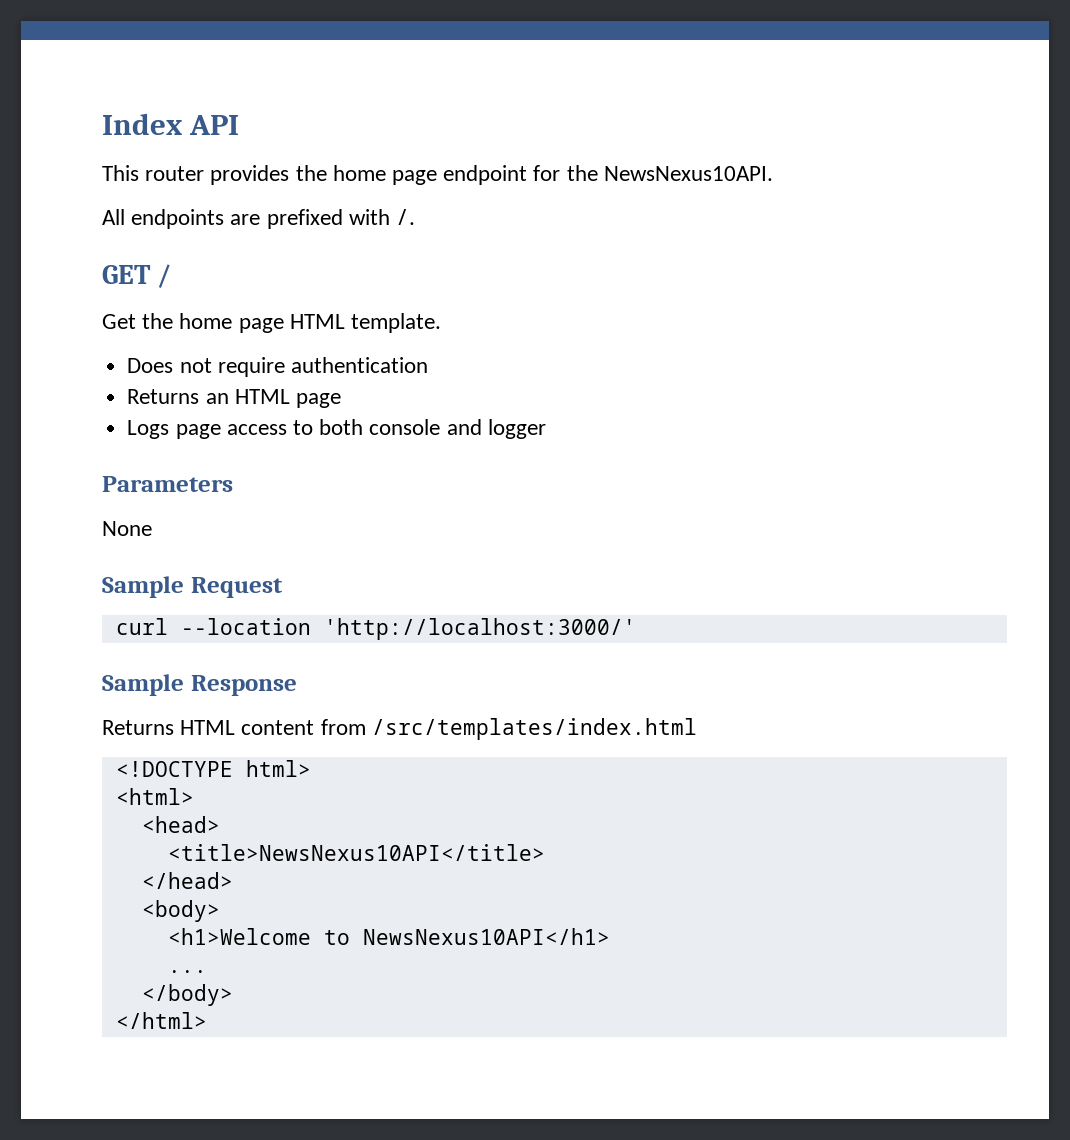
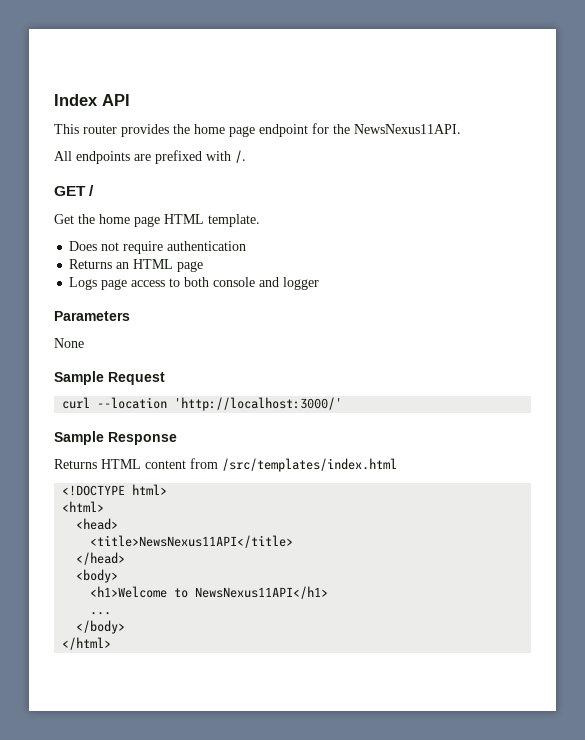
[603,166,773,181] NewsNexus10API. -> [354,124,461,134] NewsNexus11API.
[167,844,545,861] <title>NewsNexus10API</title> -> [90,535,294,548] <title>NewsNexus11API</title>
[362,928,610,945] NewsNexus10API</h1> -> [195,586,329,599] NewsNexus11API</h1>

